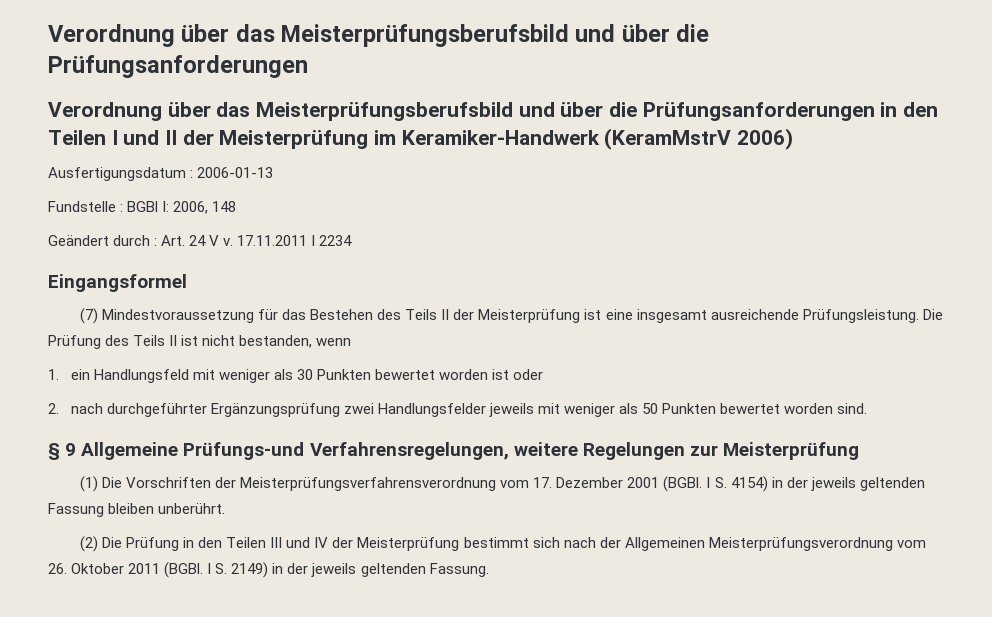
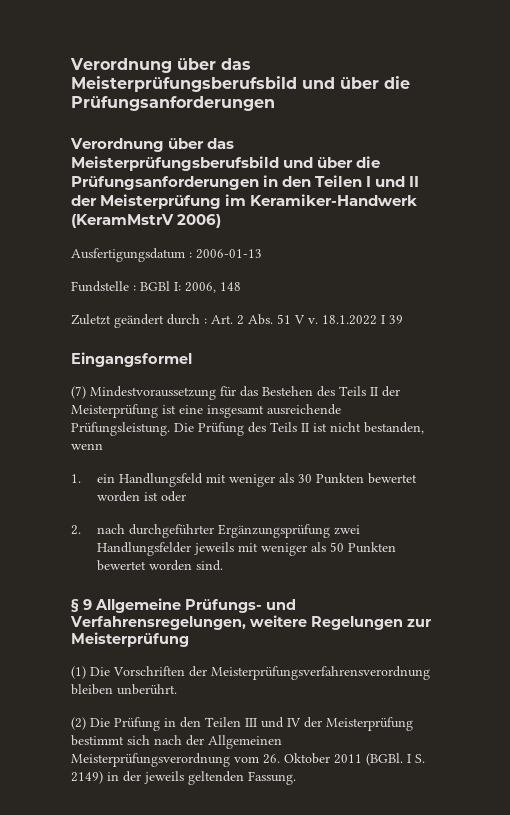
[48,235,109,246] Geändert -> [71,314,164,328] Zuletzt geändert
[189,235,353,246] 24 V v. 17.11.2011 I 2234 -> [237,314,403,325] 2 Abs. 51 V v. 18.1.2022 I 39
[183,442,305,460] Prüfungs-und -> [185,599,296,613] Prüfungs- und
[500,476,925,492] [48,503,104,517] vom 17. Dezember 2001 (BGBl. I S. 4154) in der jeweils geltenden Fassung -> (430, 673) none

